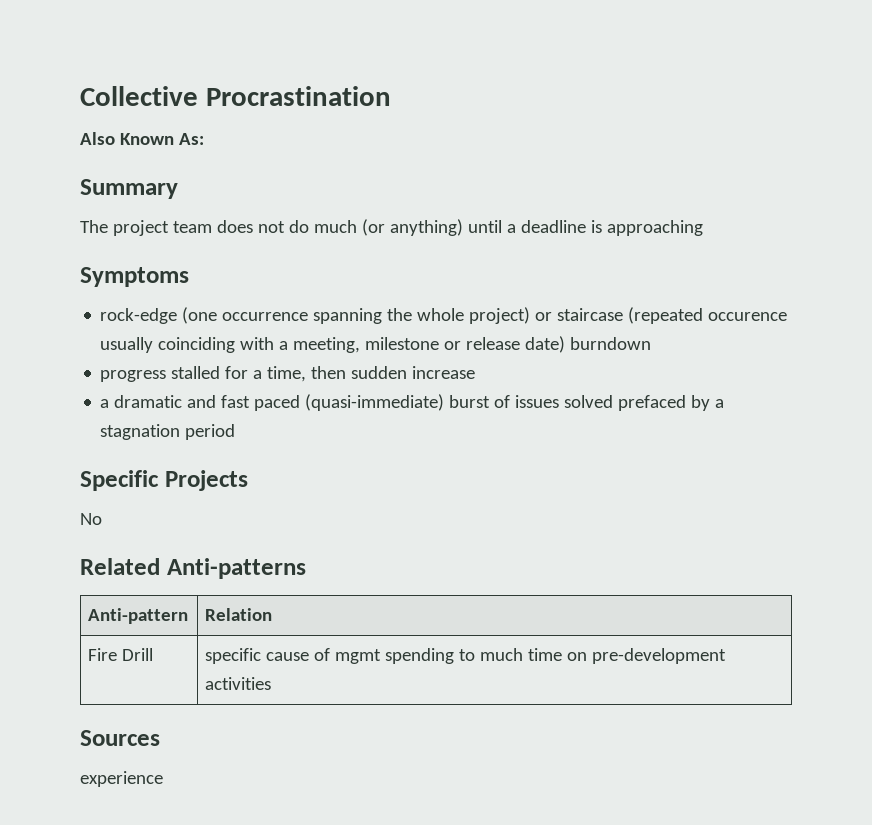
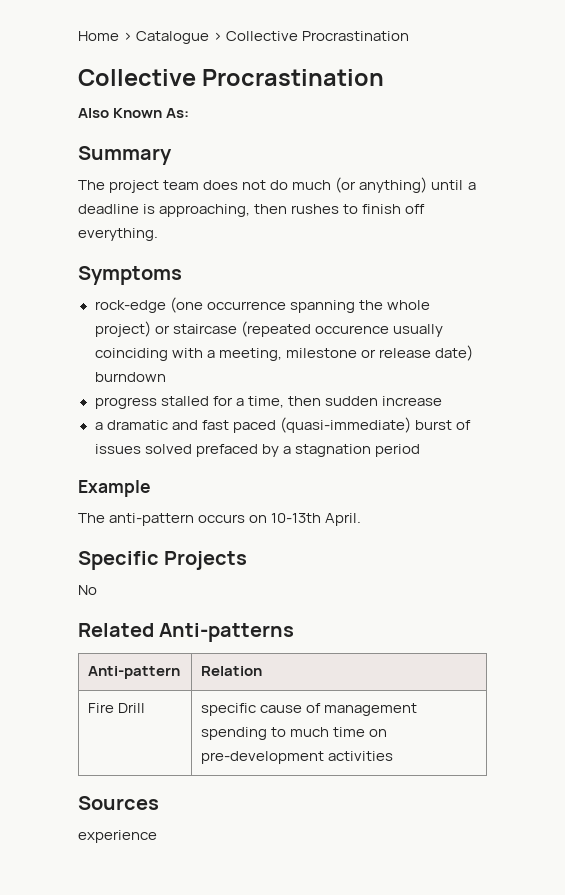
(80, 96) none -> [78,31,410,44] Home > Catalogue > Collective Procrastination //
[606,220,703,236] approaching -> [159,204,426,217] [78,228,158,241] approaching, then rushes to finish off everything.
(236, 432) none -> [78,480,151,497] [78,513,362,526] // Example // The anti-pattern occurs on 10-13th April.
[335,649,382,664] mgmt -> [324,703,418,716] management

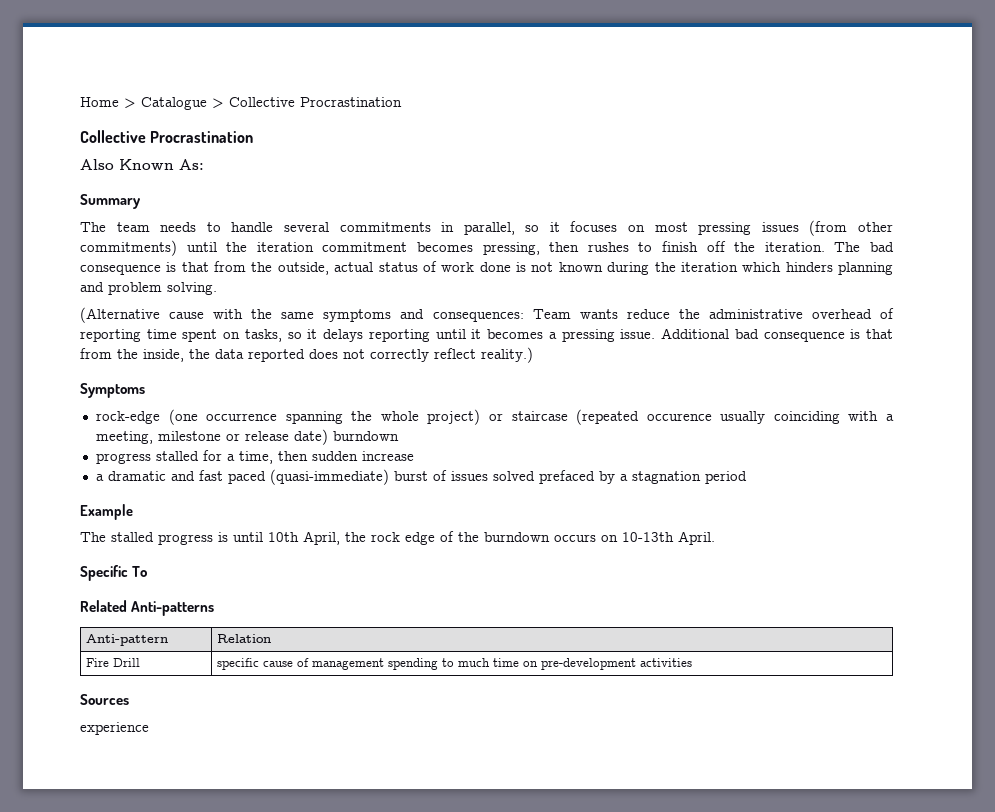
[109,177,476,193] [78,204,251,217] project team does not do much (or anything) until a deadline is approaching, -> [116,220,894,236] [80,240,540,256] team needs to handle several commitments in parallel, so it focuses on most pressing issues (from other commitments) until the iteration commitment becomes pressing,
[78,228,158,241] everything. -> [734,242,895,252] [80,261,893,275] [80,282,217,295] [80,307,894,323] [80,328,893,342] [80,347,533,363] the iteration. The bad consequence is that from the outside, actual status of work done is not known during the iteration which hinders planning and problem solving. // (Alternative cause with the same symptoms and consequences: Team wants reduce the administrative overhead of reporting time spent on tasks, so it delays reporting until it becomes a pressing issue. Additional bad consequence is that from the inside, the data reported does not correctly reflect reality.)
[109,513,195,526] anti-pattern -> [111,531,550,545] stalled progress is until 10th April, the rock edge of the burndown
[164,551,248,570] [78,585,97,595] Projects // No -> [132,566,148,577] To

